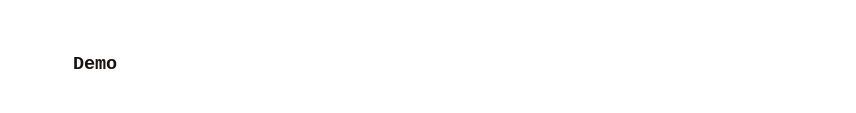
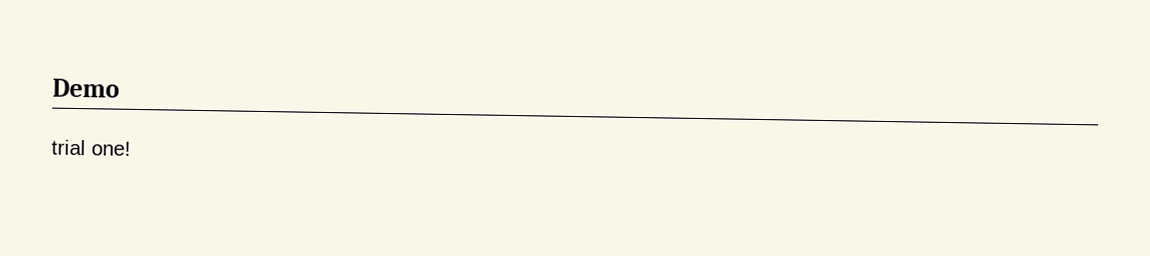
(117, 63) none -> [51,139,131,156] // trial one!

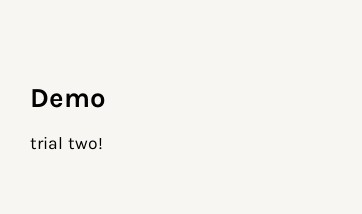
[91,141,131,156] one! -> [67,138,103,150] two!

